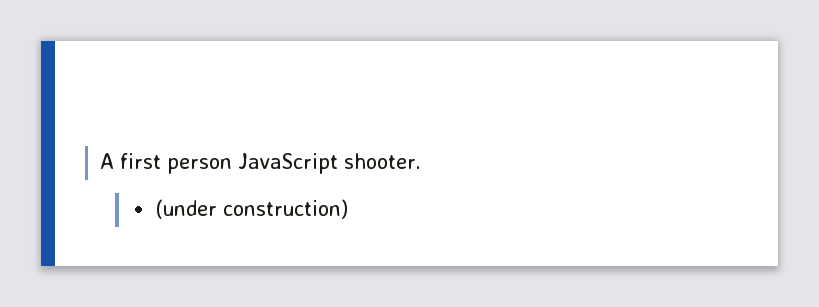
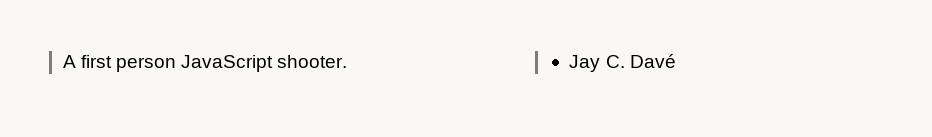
[155,199,349,219] (under construction) -> [569,54,676,72] Jay C. Davé

